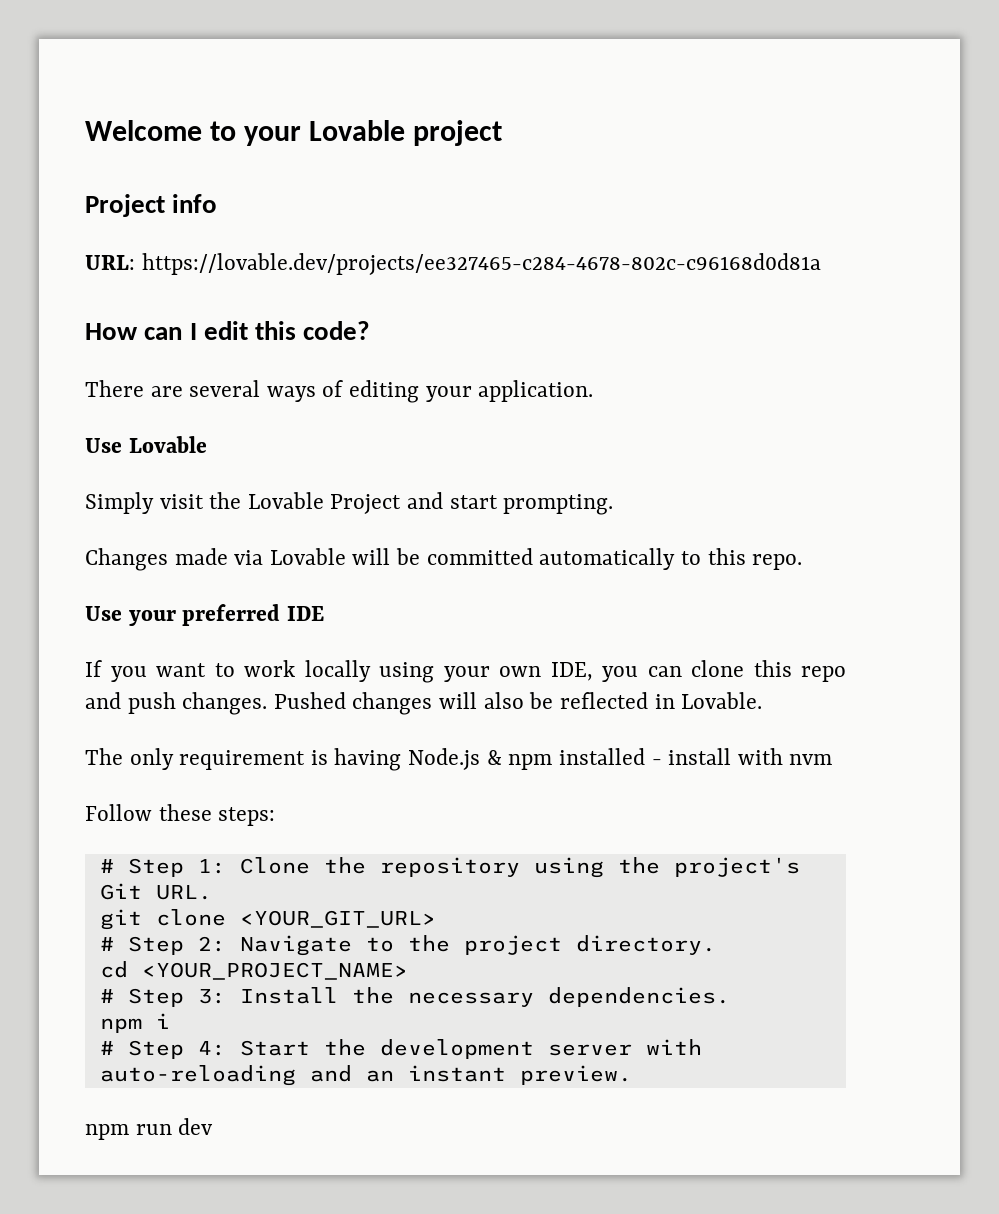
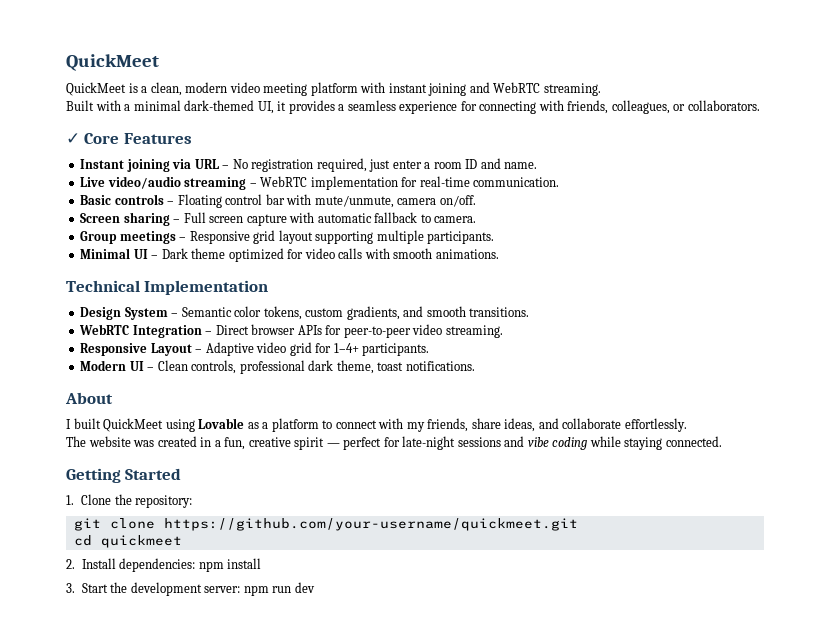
[85,120,503,146] [85,194,218,217] [85,253,821,275] [85,321,371,340] [85,380,594,403] [85,436,207,453] [85,492,614,515] [85,548,803,571] [85,604,324,626] [85,660,846,683] [85,692,763,715] [85,748,833,771] [85,804,276,826] [99,857,800,878] [99,883,212,900] [99,909,436,930] [99,935,716,956] [99,961,408,980] [99,987,730,1007] [99,1013,170,1033] [99,1039,702,1059] [99,1065,632,1086] Welcome to your Lovable project // Project info // URL: https://lovable.dev/projects/ee327465-c284-4678-802c-c96168d0d81a // How can I edit this code? // There are several ways of editing your application. // Use Lovable // Simply visit the Lovable Project and start prompting. // Changes made via Lovable will be committed automatically to this repo. // Use your preferred IDE // If you want to work locally using your own IDE, you can clone this repo and push changes. Pushed changes will also be reflected in Lovable. // The only requirement is having Node.js & npm installed - install with nvm // Follow these steps: // # Step 1: Clone the repository using the project's Git URL. // git clone <YOUR_GIT_URL> // # Step 2: Navigate to the project directory. // cd <YOUR_PROJECT_NAME> // # Step 3: Install the necessary dependencies. // npm i // # Step 4: Start the development server with auto-reloading and an instant preview. // -> [66,54,159,71] [66,82,601,96] [66,100,760,114] [66,133,192,144] [80,158,538,172] [80,176,560,190] [80,194,476,208] [80,212,477,226] [80,230,495,244] [80,248,499,262] [66,280,269,295] [80,306,530,320] [79,324,503,338] [80,342,430,356] [80,360,475,374] [65,392,113,404] [66,418,687,432] [66,436,722,450] [66,468,182,483] [66,494,193,508] [73,518,578,531] [73,535,182,548] [66,558,262,572] [66,582,241,596] QuickMeet // QuickMeet is a clean, modern video meeting platform with instant joining and WebRTC streaming. // Built with a minimal dark-themed UI, it provides a seamless experience for connecting with friends, colleagues, or collaborators. // ✓ Core Features // Instant joining via URL – No registration required, just enter a room ID and name. // Live video/audio streaming – WebRTC implementation for real-time communication. // Basic controls – Floating control bar with mute/unmute, camera on/off. // Screen sharing – Full screen capture with automatic fallback to camera. // Group meetings – Responsive grid layout supporting multiple participants. // Minimal UI – Dark theme optimized for video calls with smooth animations. // Technical Implementation // Design System – Semantic color tokens, custom gradients, and smooth transitions. // WebRTC Integration – Direct browser APIs for peer-to-peer video streaming. // Responsive Layout – Adaptive video grid for 1–4+ participants. // Modern UI – Clean controls, professional dark theme, toast notifications. // About // I built QuickMeet using Lovable as a platform to connect with my friends, share ideas, and collaborate effortlessly. // The website was created in a fun, creative spirit — perfect for late-night sessions and vibe coding while staying connected. // Getting Started // 1. Clone the repository: // git clone https://github.com/your-username/quickmeet.git // cd quickmeet // 2. Install dependencies: npm install // 3. Start the development server:

